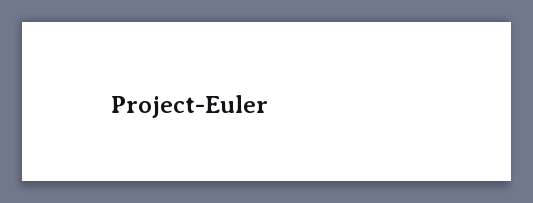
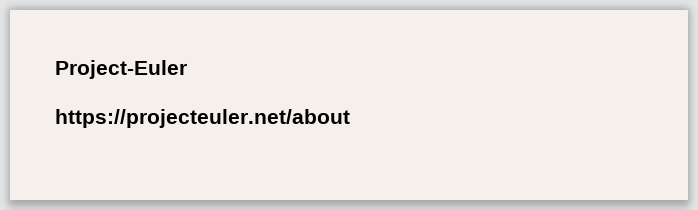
(268, 106) none -> [55,109,350,128] // https://projecteuler.net/about

